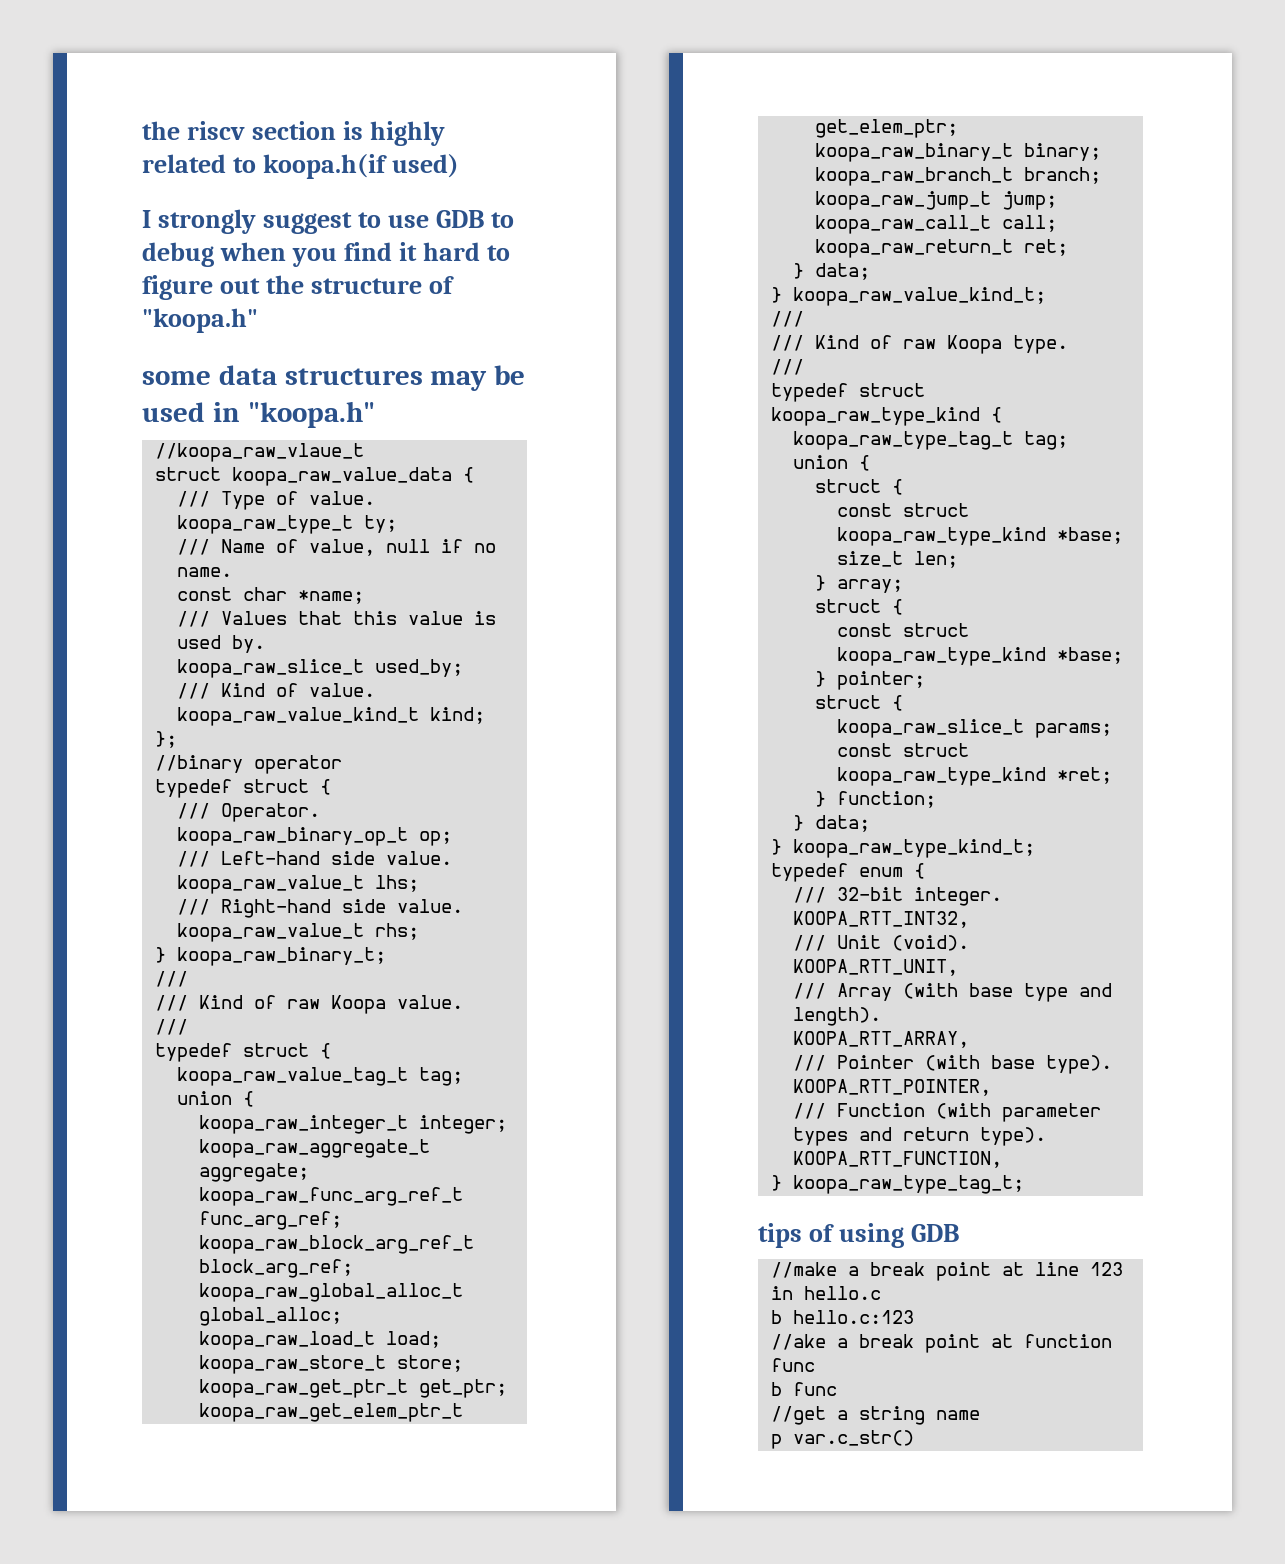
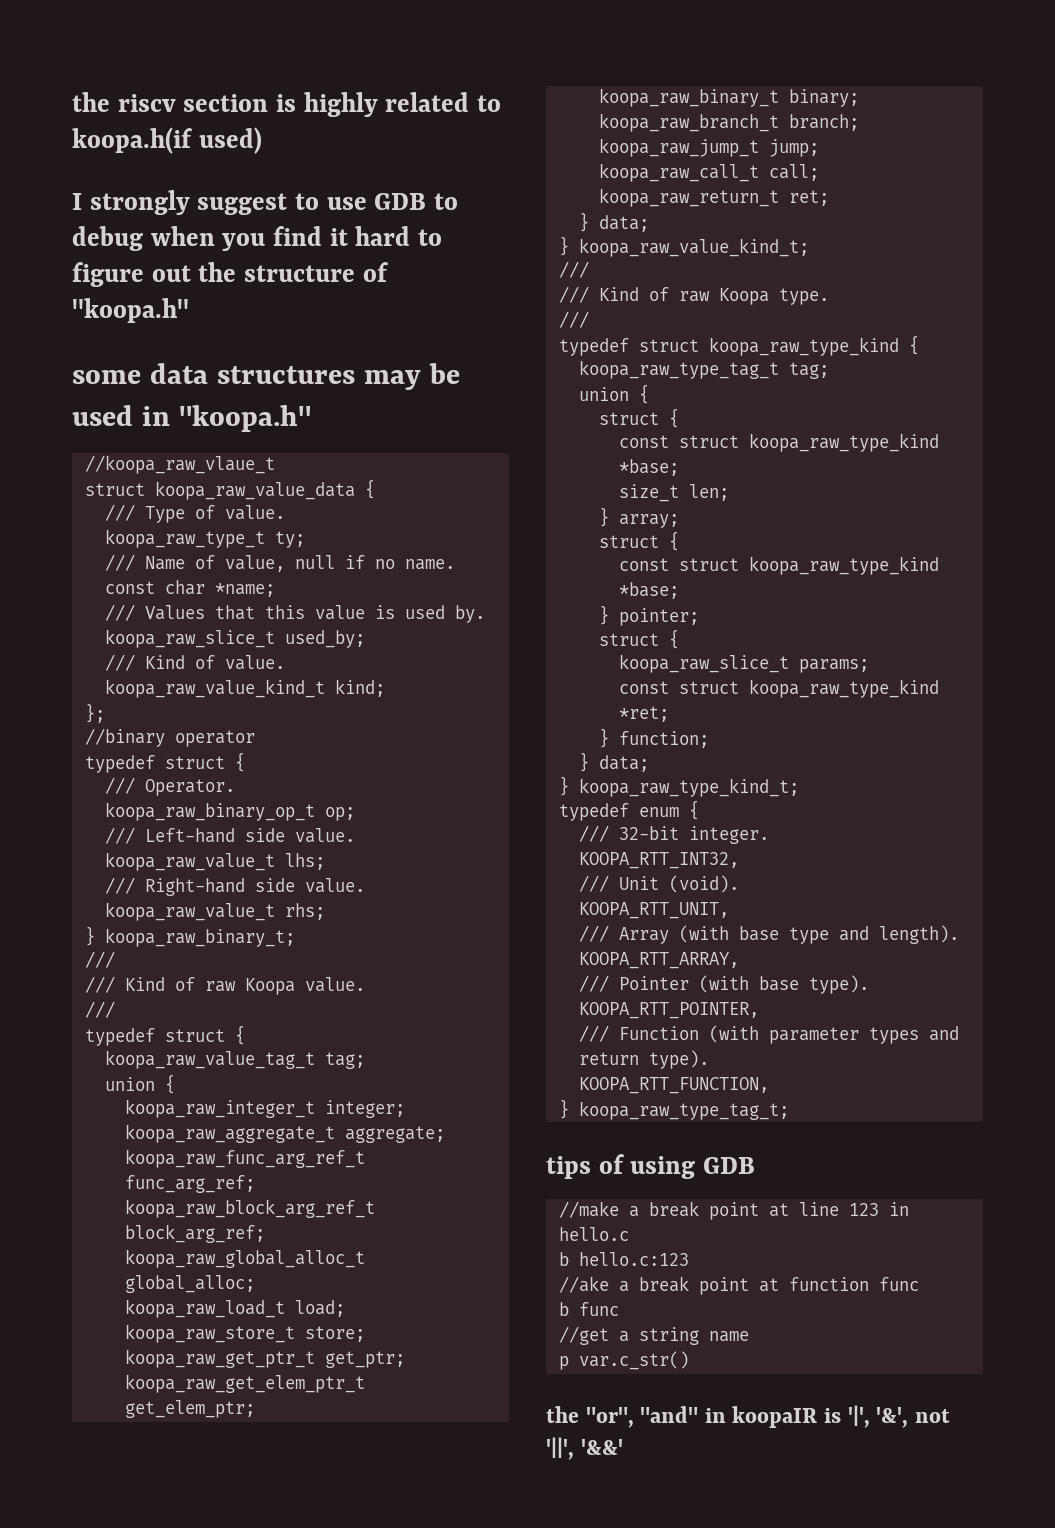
(914, 1438) none -> [546,1405,950,1428] [546,1437,623,1460] // the "or", "and" in koopaIR is '|', '&', not '||', '&&'

